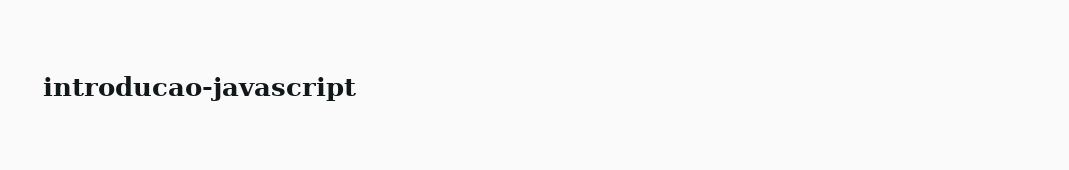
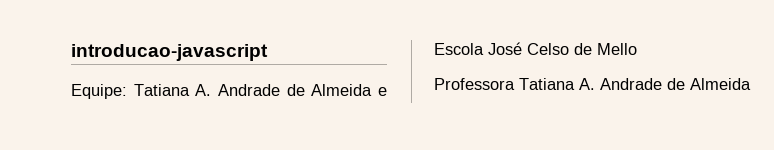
(356, 88) none -> [71,84,387,99] [434,42,637,55] [434,78,751,90] // Equipe: Tatiana A. Andrade de Almeida e Escola José Celso de Mello // Professora Tatiana A. Andrade de Almeida

